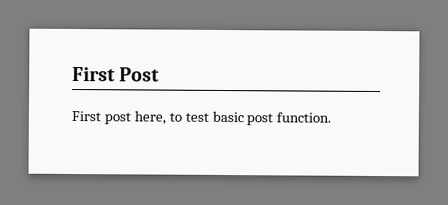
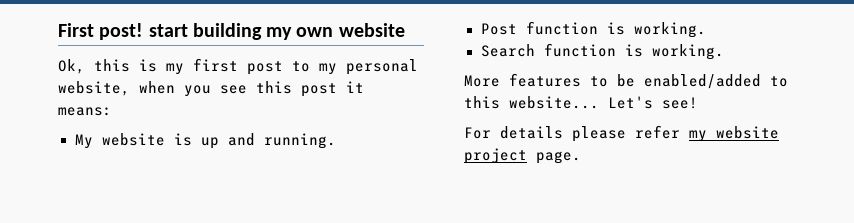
[72,66,161,82] [71,110,332,126] First Post // First post here, to test basic post function. -> [58,23,405,40] [58,58,418,75] [58,81,364,97] [58,107,112,116] [74,133,336,149] [480,21,706,38] [480,43,724,60] [464,73,788,89] [464,96,698,109] [464,125,779,142] [464,148,581,164] First post! start building my own website // Ok, this is my first post to my personal website, when you see this post it means: // My website is up and running. // Post function is working. // Search function is working. // More features to be enabled/added to this website... Let's see! // For details please refer my website project page.

